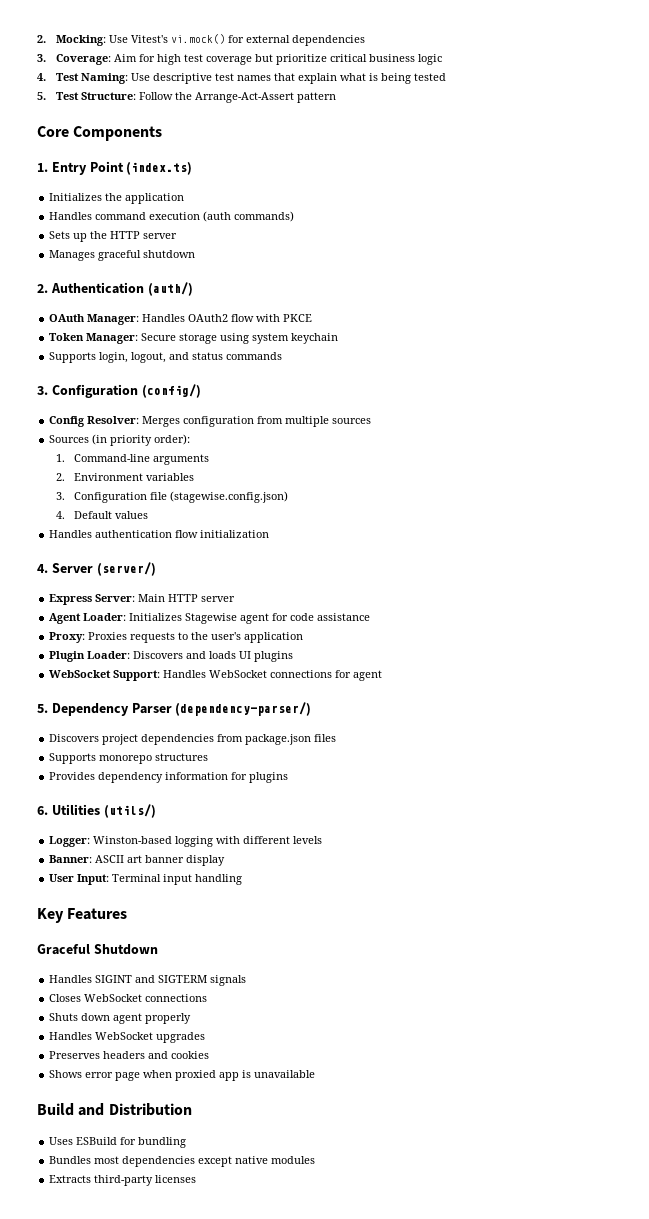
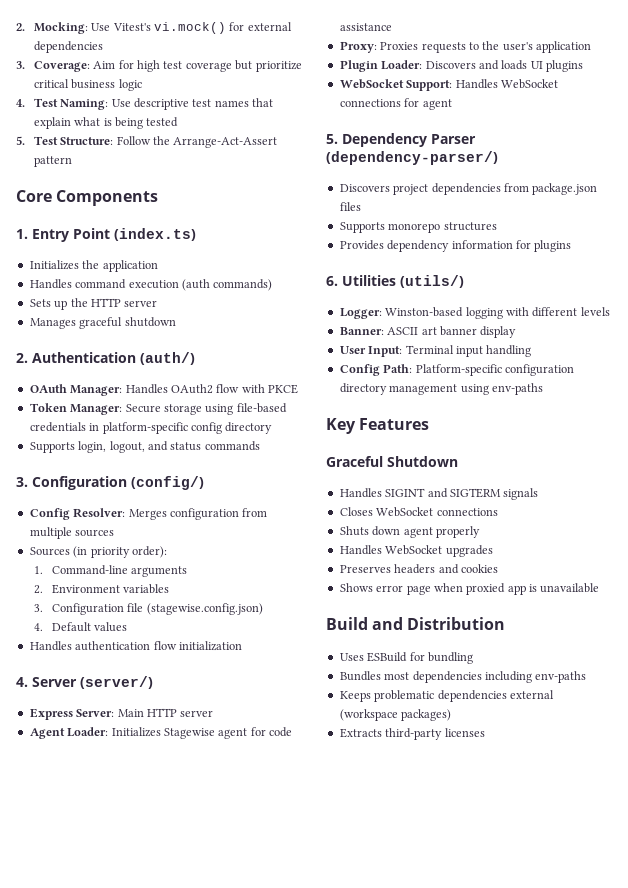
[252,333,339,344] system keychain -> [236,403,287,413] [29,422,273,434] file-based credentials in platform-specific config directory
(243, 879) none -> [339,364,574,376] [339,383,543,395] // Config Path: Platform-specific configuration directory management using env-paths
[198,1156,316,1167] except native modules -> [484,671,587,683] [339,690,554,702] [339,709,452,721] including env-paths // Keeps problematic dependencies external (workspace packages)

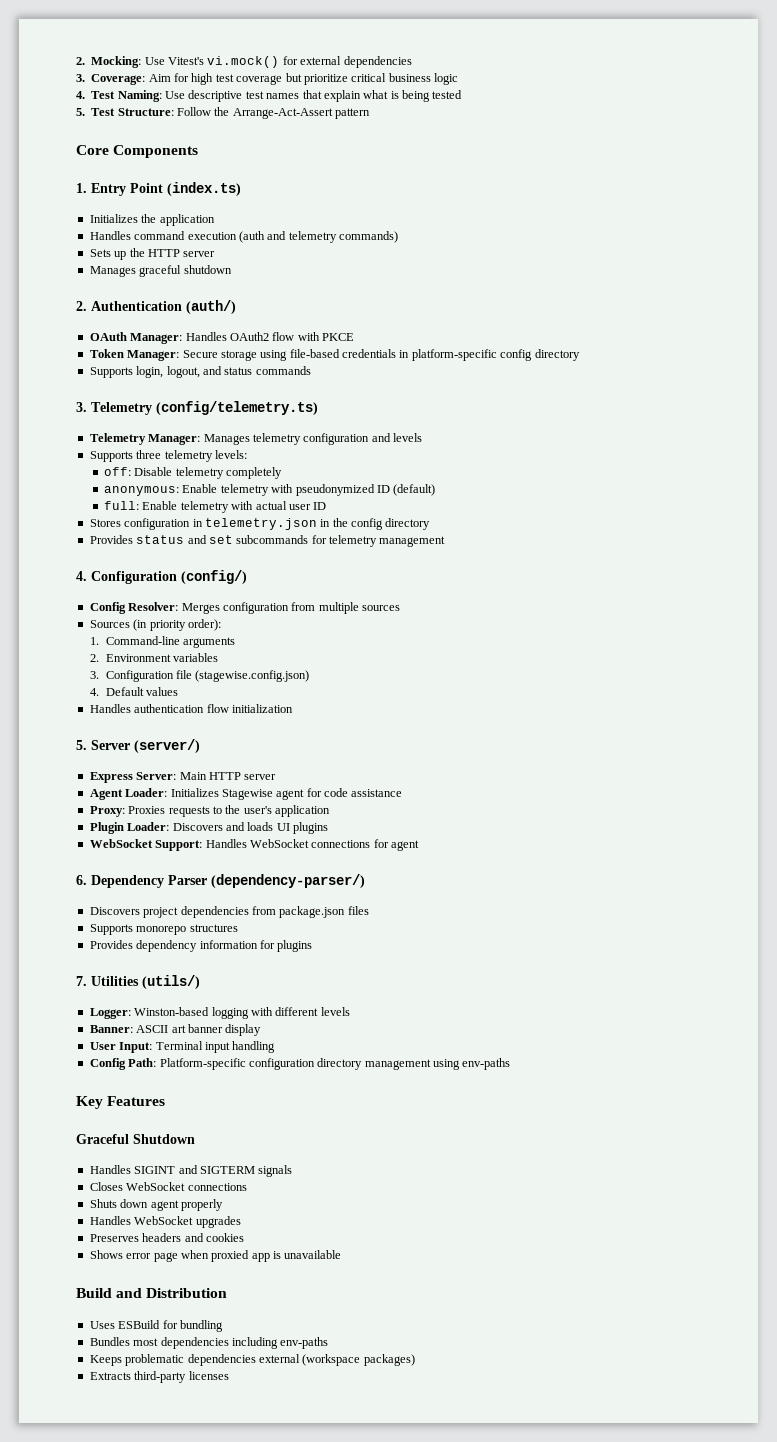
(210, 285) none -> [267,231,337,243] and telemetry
(28, 482) none -> [91,401,318,415] [89,433,422,445] [89,450,247,462] [103,467,283,479] [103,484,436,496] [103,501,327,513] [89,518,431,530] [89,535,446,547] [76,571,87,581] Telemetry (config/telemetry.ts) // Telemetry Manager: Manages telemetry configuration and levels // Supports three telemetry levels: // off: Disable telemetry completely // anonymous: Enable telemetry with pseudonymized ID (default) // full: Enable telemetry with actual user ID // Stores configuration in telemetry.json in the config directory // Provides status and set subcommands for telemetry management // 4.
[16,677,28,687] 4. -> [76,740,87,750] 5.
[326,134,338,144] 5. -> [76,875,87,885] 6.
[326,276,338,286] 6. -> [76,976,87,986] 7.

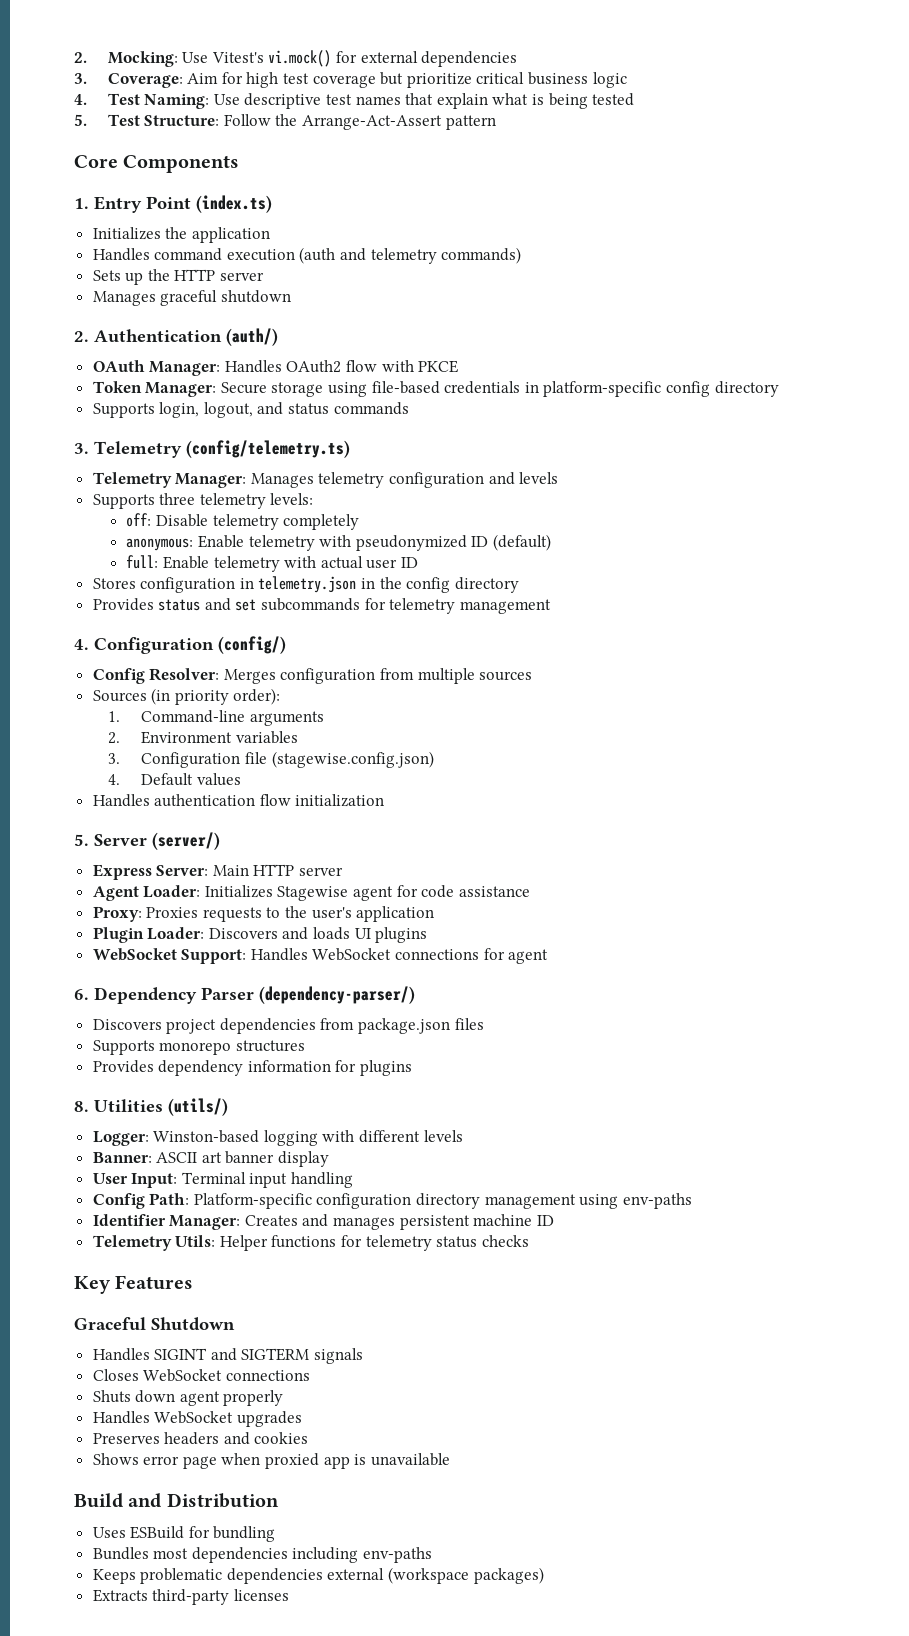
[76,976,87,986] 7. -> [74,1101,89,1112] 8.
(511, 1064) none -> [92,1214,554,1230] [92,1235,529,1251] // Identifier Manager: Creates and manages persistent machine ID // Telemetry Utils: Helper functions for telemetry status checks

